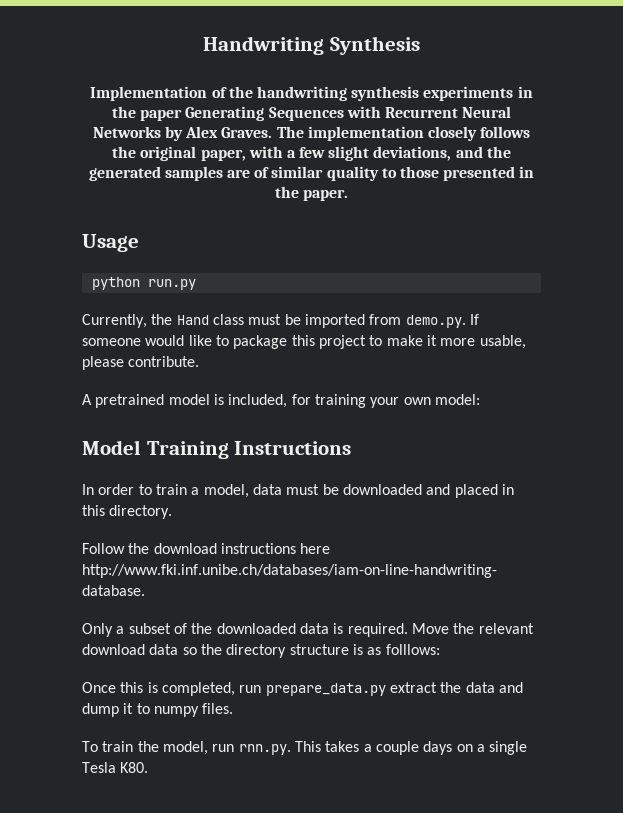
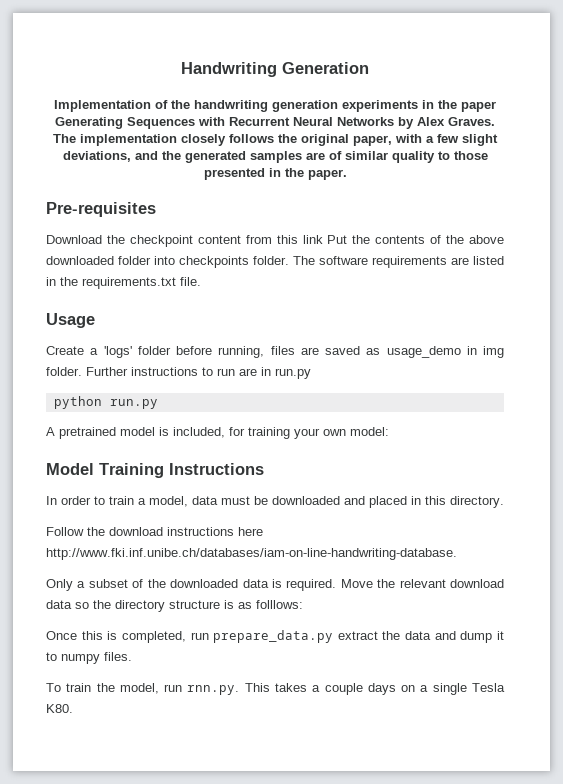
[329,36,420,55] Synthesis -> [282,62,369,74] Generation
[351,86,420,101] synthesis -> [272,100,338,112] generation
[82,234,139,252] [91,277,196,290] [82,314,479,328] [82,335,526,349] [82,356,200,370] Usage // python run.py // Currently, the Hand class must be imported from demo.py. If someone would like to package this project to make it more usable, please contribute. -> [46,202,156,217] [46,235,505,247] [46,256,504,268] [46,277,201,289] [46,313,95,328] [46,346,504,358] [46,367,311,379] [53,396,158,409] Pre-requisites // Download the checkpoint content from this link Put the contents of the above downloaded folder into checkpoints folder. The software requirements are listed in the requirements.txt file. // Usage // Create a 'logs' folder before running, files are saved as usage_demo in img folder. Further instructions to run are in run.py // python run.py

